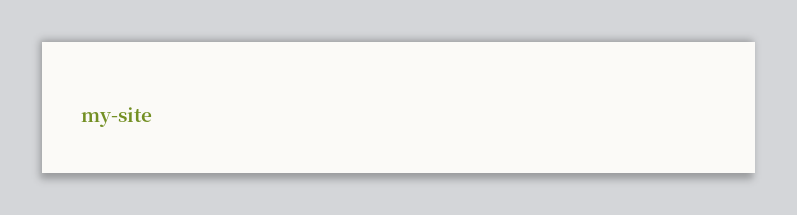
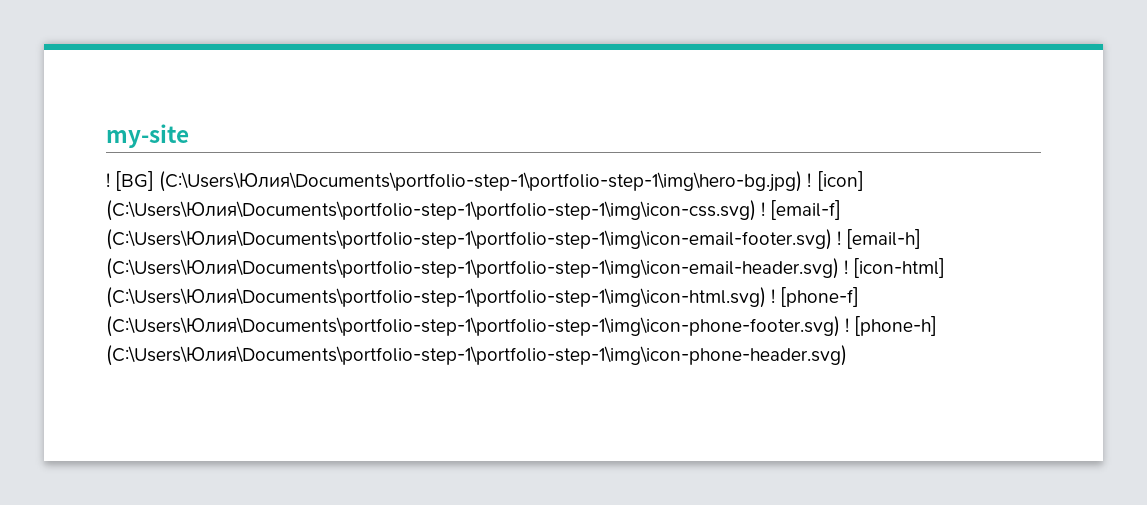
(152, 117) none -> [106,171,864,192] [106,200,842,221] [106,229,922,250] [106,258,946,279] [106,287,860,308] [106,316,938,337] [106,345,847,366] // ! [BG] (C:\Users\Юлия\Documents\portfolio-step-1\portfolio-step-1\img\hero-bg.jpg) ! [icon] (C:\Users\Юлия\Documents\portfolio-step-1\portfolio-step-1\img\icon-css.svg) ! [email-f] (C:\Users\Юлия\Documents\portfolio-step-1\portfolio-step-1\img\icon-email-footer.svg) ! [email-h] (C:\Users\Юлия\Documents\portfolio-step-1\portfolio-step-1\img\icon-email-header.svg) ! [icon-html] (C:\Users\Юлия\Documents\portfolio-step-1\portfolio-step-1\img\icon-html.svg) ! [phone-f] (C:\Users\Юлия\Documents\portfolio-step-1\portfolio-step-1\img\icon-phone-footer.svg) ! [phone-h] (C:\Users\Юлия\Documents\portfolio-step-1\portfolio-step-1\img\icon-phone-header.svg)

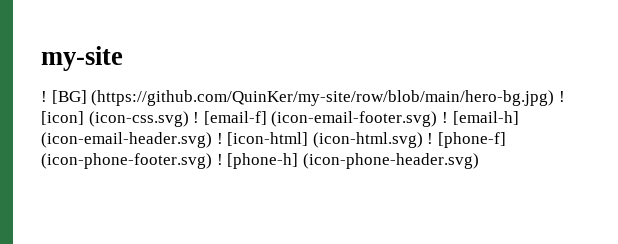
[159,171,803,192] (C:\Users\Юлия\Documents\portfolio-step-1\portfolio-step-1\img\hero-bg.jpg) -> [91,90,555,106] (https://github.com/QuinKer/my-site/row/blob/main/hero-bg.jpg)
[106,200,756,221] (C:\Users\Юлия\Documents\portfolio-step-1\portfolio-step-1\img\icon-css.svg) -> [88,111,189,127] (icon-css.svg)
[106,229,832,250] (C:\Users\Юлия\Documents\portfolio-step-1\portfolio-step-1\img\icon-email-footer.svg) -> [271,111,438,127] (icon-email-footer.svg)
[106,258,839,279] (C:\Users\Юлия\Documents\portfolio-step-1\portfolio-step-1\img\icon-email-header.svg) -> [41,132,212,148] (icon-email-header.svg)
[106,287,766,308] (C:\Users\Юлия\Documents\portfolio-step-1\portfolio-step-1\img\icon-html.svg) -> [312,132,423,148] (icon-html.svg)
[106,316,840,337] (C:\Users\Юлия\Documents\portfolio-step-1\portfolio-step-1\img\icon-phone-footer.svg) -> [41,153,212,169] (icon-phone-footer.svg)
[106,345,847,366] (C:\Users\Юлия\Documents\portfolio-step-1\portfolio-step-1\img\icon-phone-header.svg) -> [302,153,479,169] (icon-phone-header.svg)

